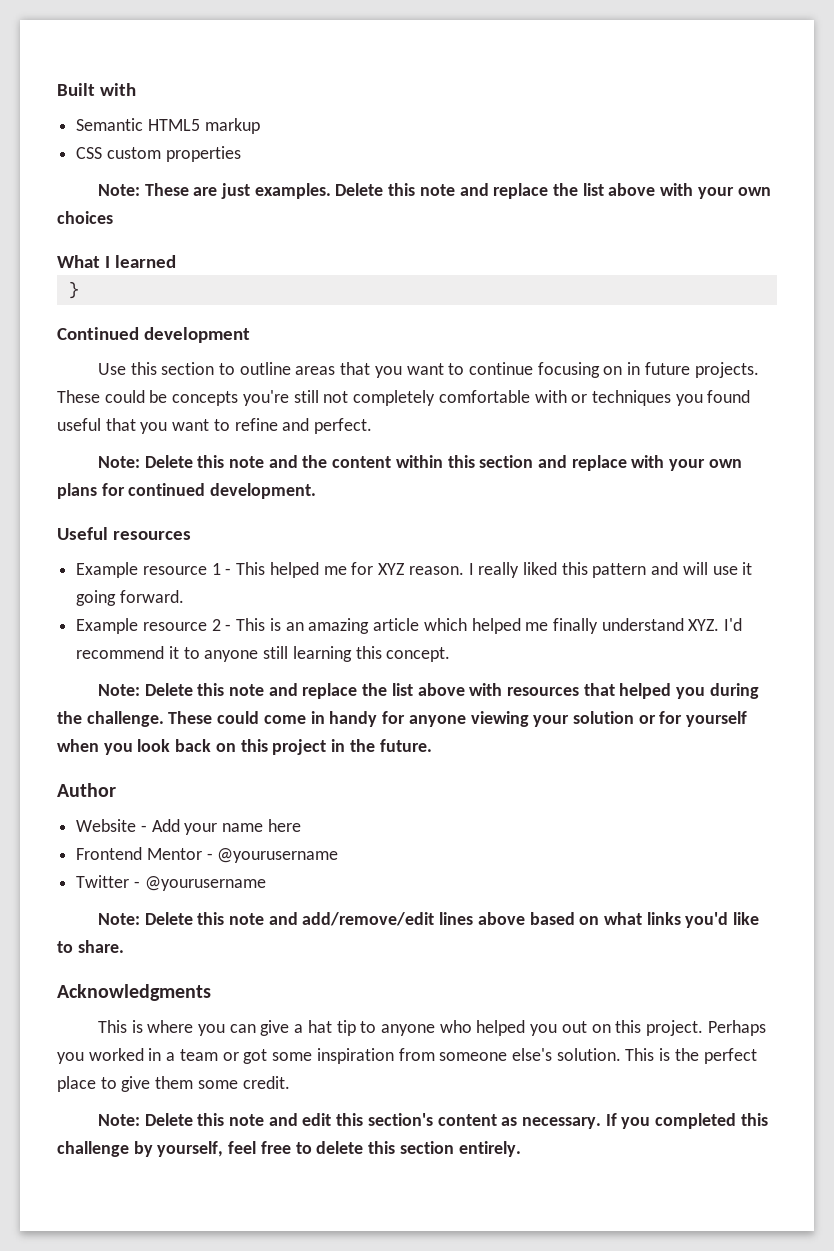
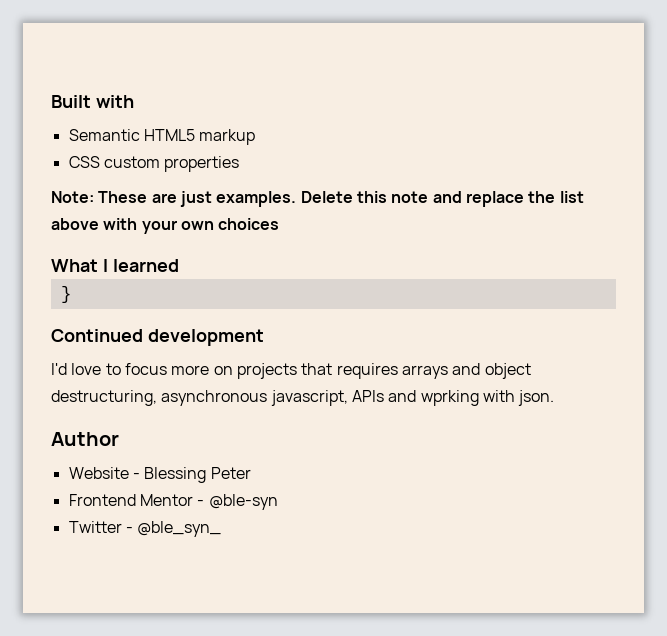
[97,362,759,378] [57,390,751,406] [57,418,373,434] [97,455,742,471] [57,483,317,499] [57,527,191,540] [76,562,753,578] [76,590,184,606] [76,618,743,634] [76,646,451,662] [97,683,759,699] [57,711,748,727] [57,739,432,755] Use this section to outline areas that you want to continue focusing on in future projects. These could be concepts you're still not completely comfortable with or techniques you found useful that you want to refine and perfect. // Note: Delete this note and the content within this section and replace with your own plans for continued development. // Useful resources // Example resource 1 - This helped me for XYZ reason. I really liked this pattern and will use it going forward. // Example resource 2 - This is an amazing article which helped me finally understand XYZ. I'd recommend it to anyone still learning this concept. // Note: Delete this note and replace the list above with resources that helped you during the challenge. These could come in handy for anyone viewing your solution or for yourself when you look back on this project in the future. -> [51,363,531,379] [51,390,555,406] I'd love to focus more on projects that requires arrays and object destructuring, asynchronous javascript, APIs and wprking with json.
[151,819,301,835] Add your name here -> [144,467,251,483] Blessing Peter
[217,848,339,863] @yourusername -> [208,494,278,510] @ble-syn
[144,876,266,891] [97,912,760,928] [57,940,124,953] [57,984,211,1001] [97,1020,766,1036] [57,1048,757,1064] [57,1076,290,1092] [97,1113,768,1129] [57,1141,521,1157] @yourusername // Note: Delete this note and add/remove/edit lines above based on what links you'd like to share. // Acknowledgments // This is where you can give a hat tip to anyone who helped you out on this project. Perhaps you worked in a team or got some inspiration from someone else's solution. This is the perfect place to give them some credit. // Note: Delete this note and edit this section's content as necessary. If you completed this challenge by yourself, feel free to delete this section entirely. -> [137,521,222,537] @ble_syn_

